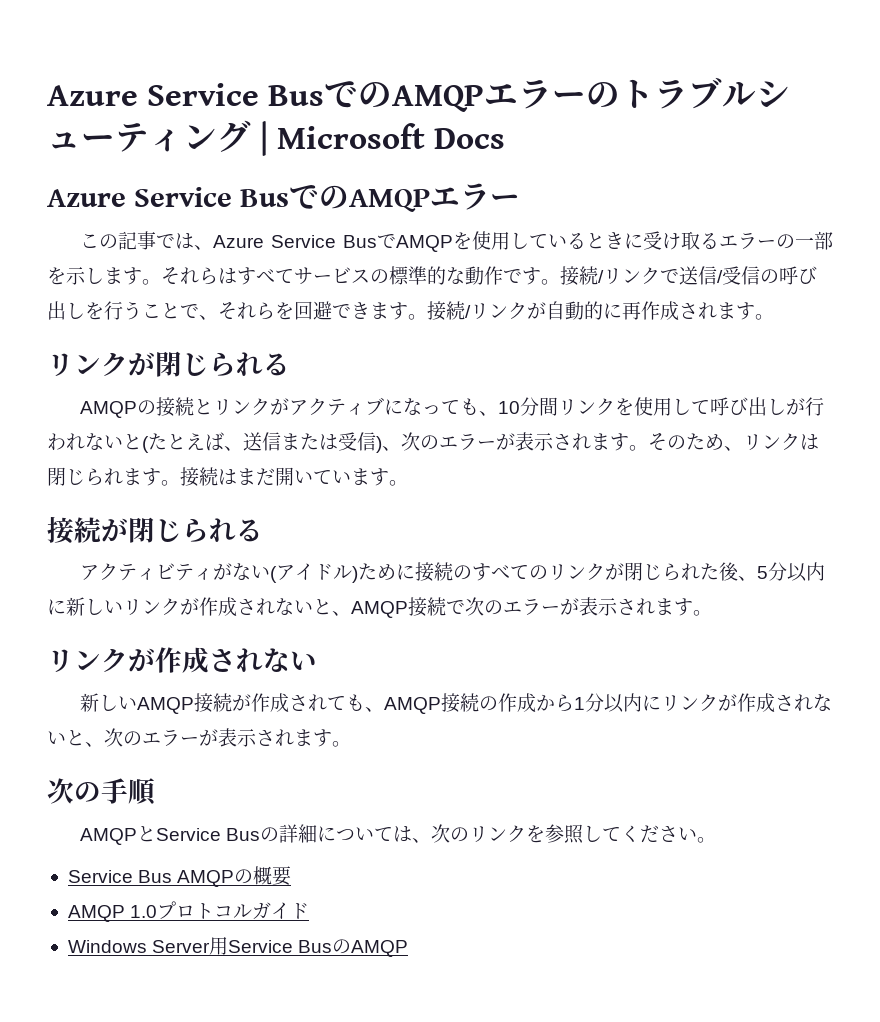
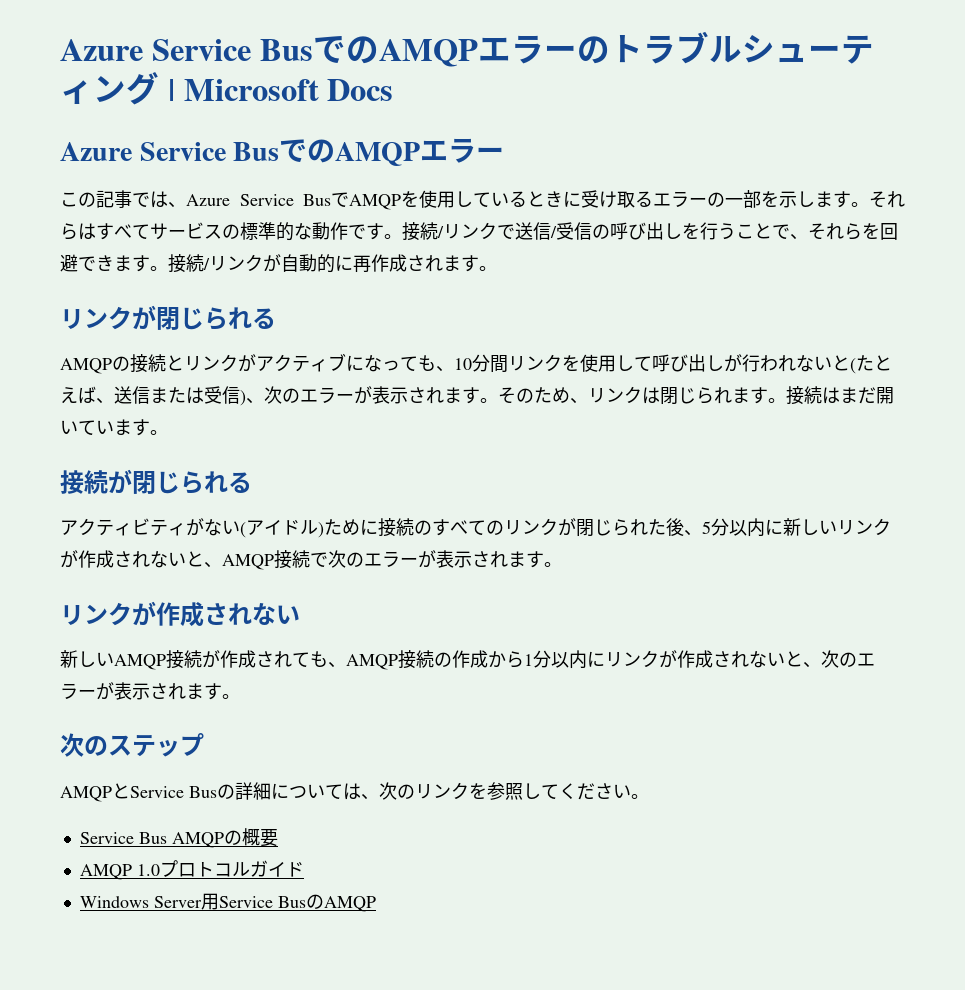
[101,778,156,805] 手順 -> [108,733,204,757] ステップ

